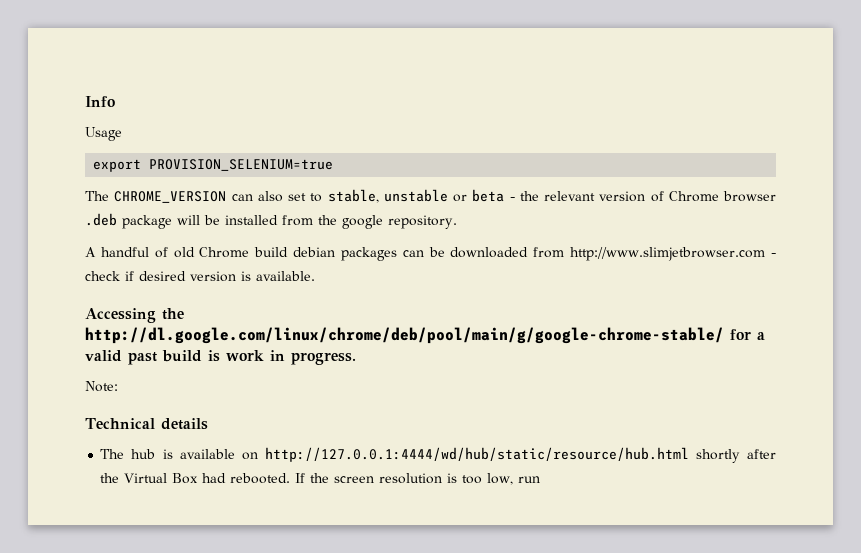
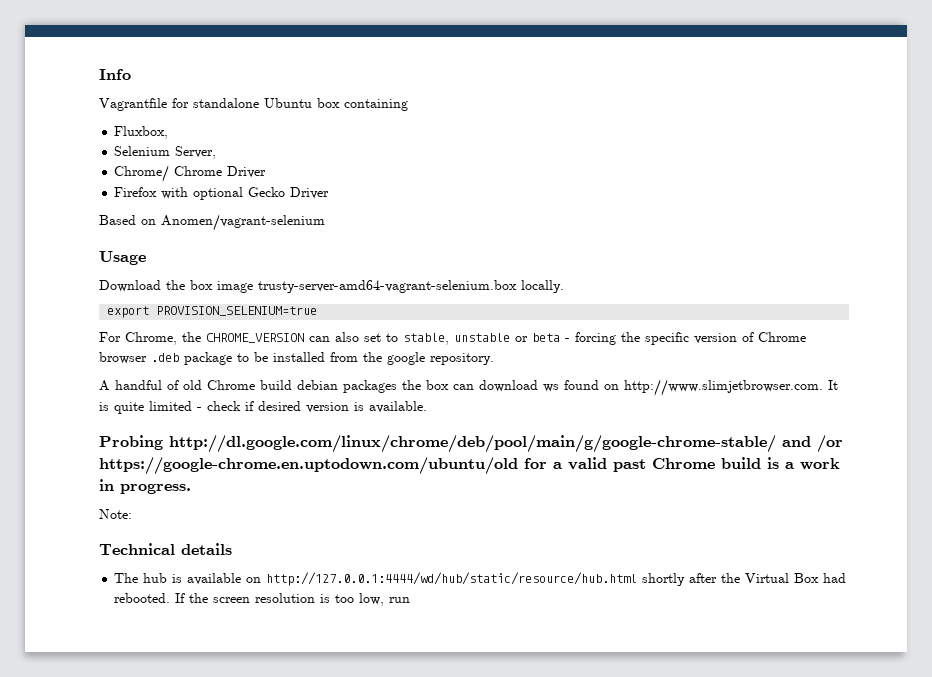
[85,127,122,141] Usage -> [99,98,408,111] [114,126,169,139] [114,146,217,159] [114,165,267,182] [114,187,330,200] [99,214,325,231] [99,251,146,265] [99,280,564,293] Vagrantfile for standalone Ubuntu box containing // Fluxbox, // Selenium Server, // Chrome/ Chrome Driver // Firefox with optional Gecko Driver // Based on Anomen/vagrant-selenium // Usage // Download the box image trusty-server-amd64-vagrant-selenium.box locally.
[85,191,109,201] The -> [99,332,201,345] For Chrome, the
[519,191,595,201] the relevant -> [575,332,689,345] forcing the specific
[177,215,200,225] will -> [237,353,249,362] to
[402,247,766,261] can be downloaded from http://www.slimjetbrowser.com -> [402,379,838,396] [99,401,192,414] the box can download ws found on http://www.slimjetbrowser.com. It is quite limited
[85,308,184,323] [85,327,724,344] Accessing the http://dl.google.com/linux/chrome/deb/pool/main/g/google-chrome-stable/ -> [99,435,843,453] [99,457,518,475] Probing http://dl.google.com/linux/chrome/deb/pool/main/g/google-chrome-stable/ and /or https://google-chrome.en.uptodown.com/ubuntu/old
(157, 358) none -> [652,458,715,469] Chrome
(220, 356) none -> [785,462,794,469] a

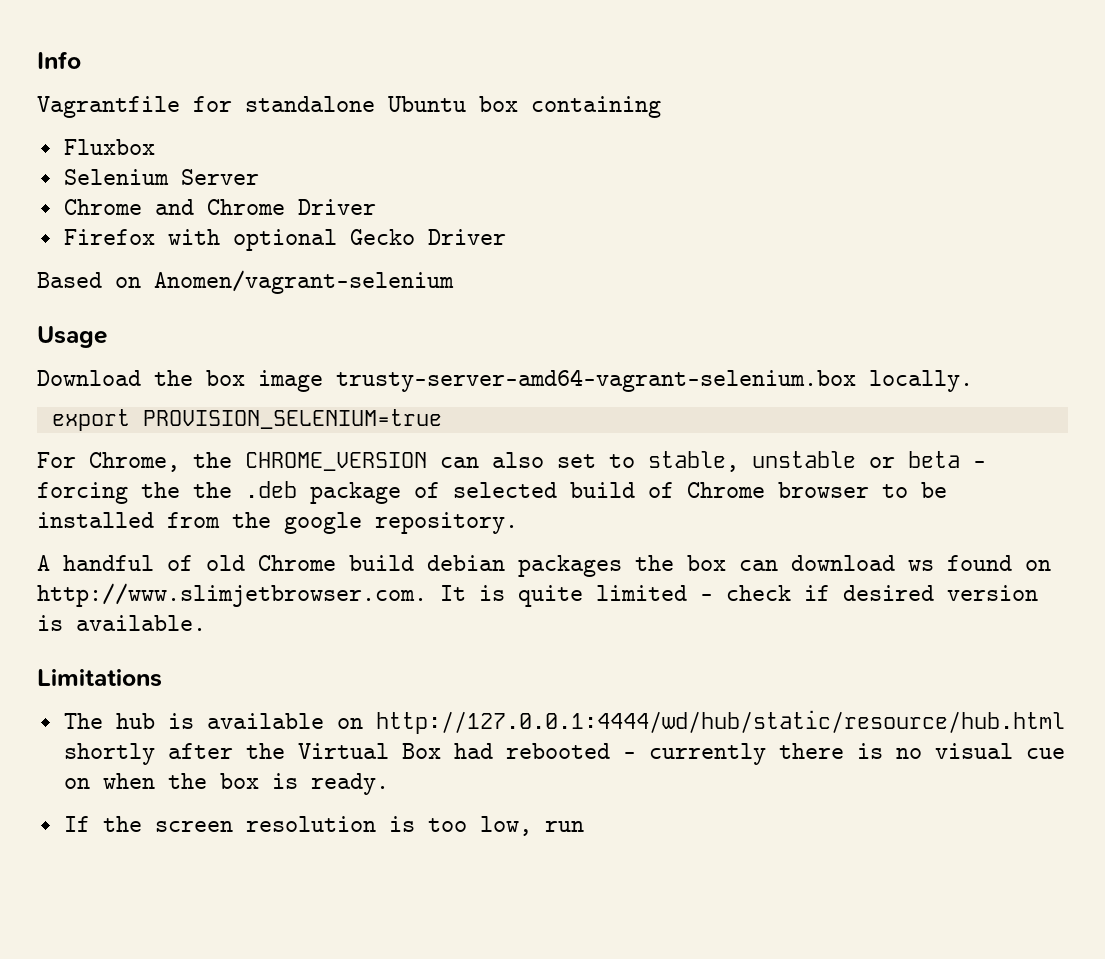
[114,126,169,139] Fluxbox, -> [63,139,155,155] Fluxbox
[175,146,217,159] [114,165,170,182] Server, // Chrome/ -> [180,169,259,185] [63,199,194,215] Server // Chrome and
[645,332,737,345] specific version -> [193,481,635,504] the .deb package of selected build
[151,352,232,365] .deb package -> (869, 490) none
[99,435,843,453] [99,457,840,475] [99,479,191,494] [99,509,132,519] [99,543,232,555] Probing http://dl.google.com/linux/chrome/deb/pool/main/g/google-chrome-stable/ and /or https://google-chrome.en.uptodown.com/ubuntu/old for a valid past Chrome build is a work in progress. // Note: // Technical details -> [37,669,162,687] Limitations
[114,593,171,603] rebooted. -> [505,743,1065,765] [63,773,389,795] rebooted - currently there is no visual cue on when the box is ready. //

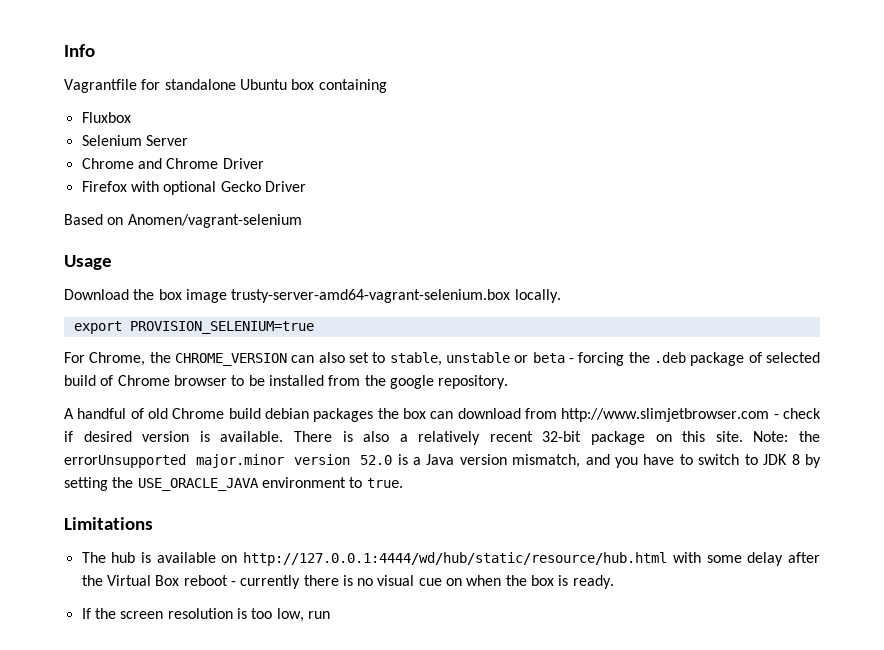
[193,482,232,498] the -> (650, 357) none
[908,555,1051,571] [37,583,687,607] ws found on http://www.slimjetbrowser.com. It is quite limited -> [525,408,770,422] from http://www.slimjetbrowser.com
(206, 623) none -> [293,431,821,445] [64,454,821,468] [64,477,403,491] There is also a relatively recent 32-bit package on this site. Note: the errorUnsupported major.minor version 52.0 is a Java version mismatch, and you have to switch to JDK 8 by setting the USE_ORACLE_JAVA environment to true.
[63,743,155,765] shortly -> [672,552,784,566] with some delay
[453,743,610,759] had rebooted -> [183,575,228,586] reboot

